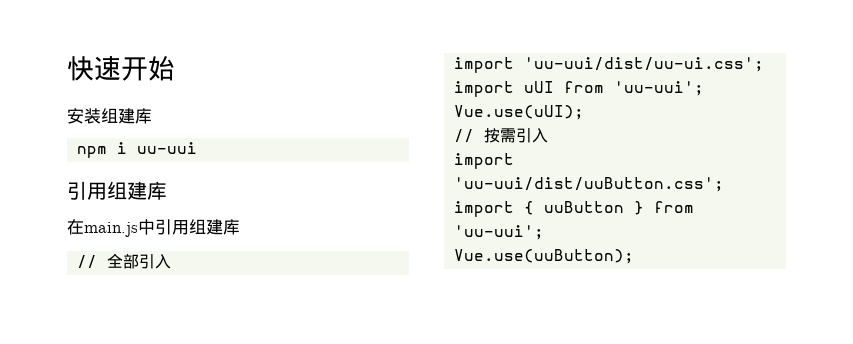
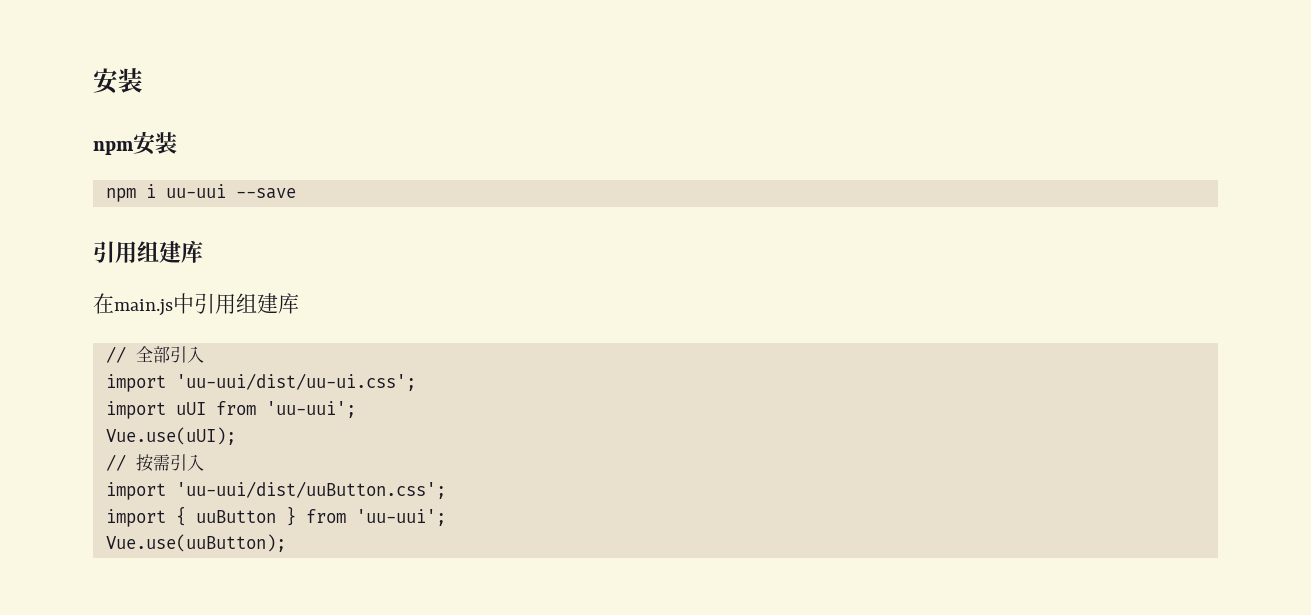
[67,56,175,81] [67,108,152,124] 快速开始 // 安装组建库 -> [93,68,143,94] [93,131,177,155] 安装 // npm安装
(198, 148) none -> [235,188,296,199] --save

